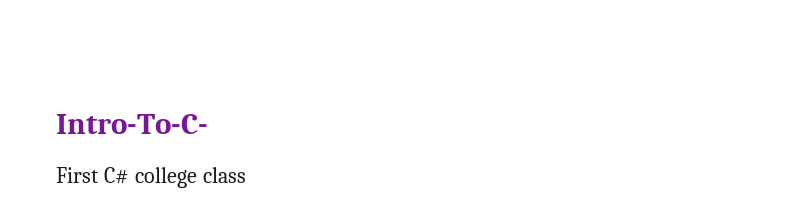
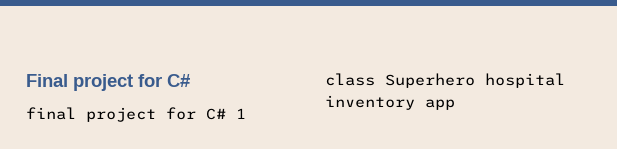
[56,114,208,134] [56,167,246,188] Intro-To-C- // First C# college class -> [26,74,190,91] [26,107,246,122] [325,73,565,88] [325,95,455,110] Final project for C# // final project for C# 1 class Superhero hospital inventory app

